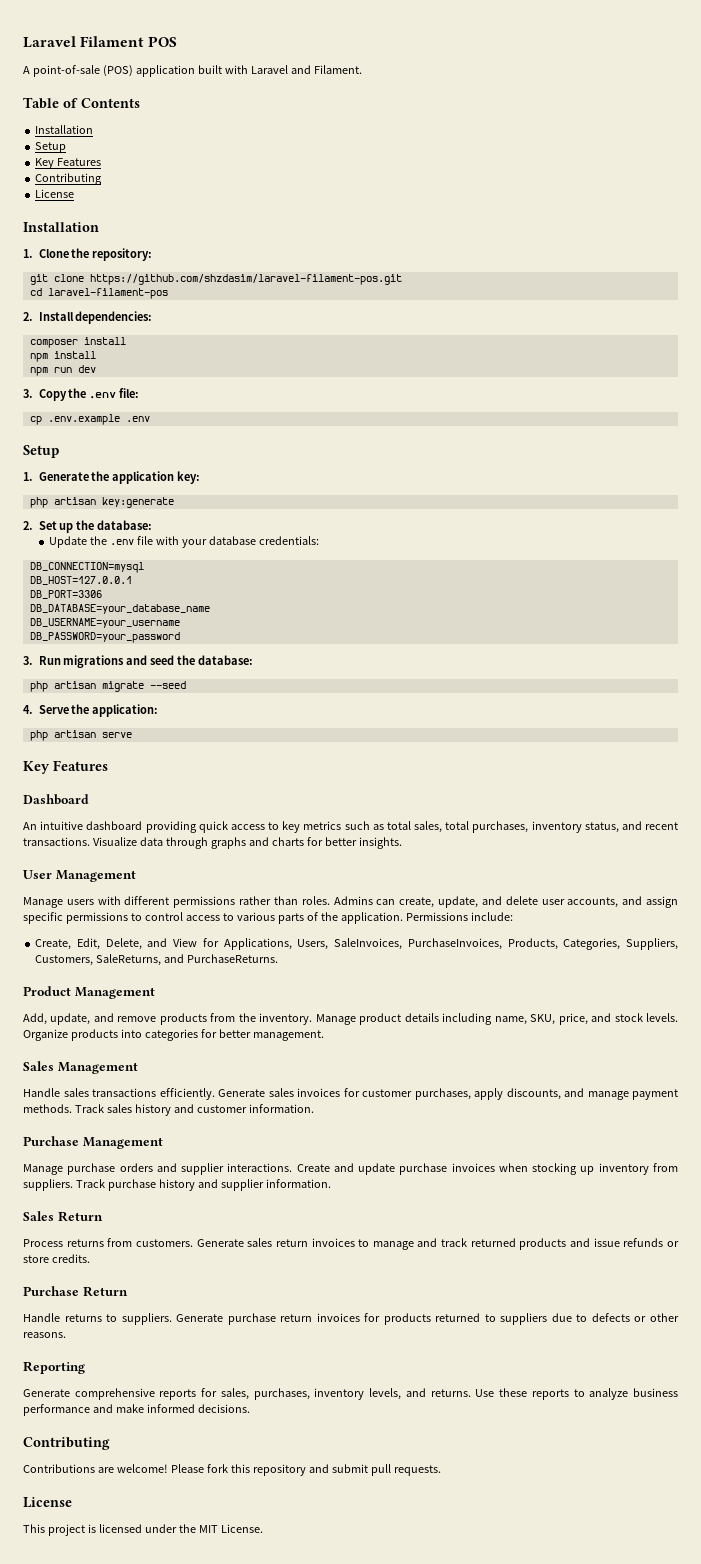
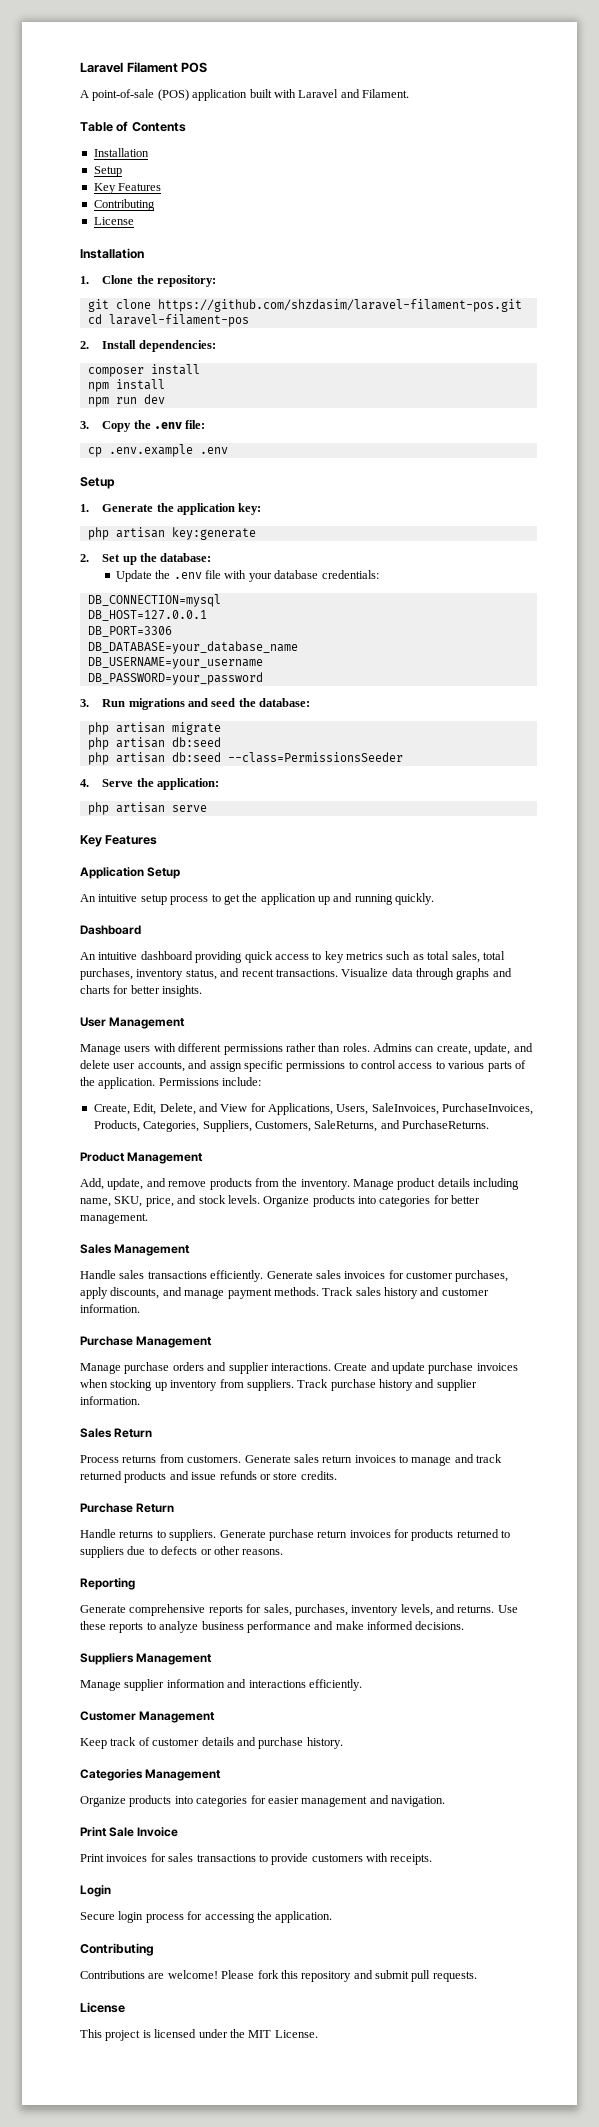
[149,681,186,689] --seed -> [87,737,221,750] [87,752,403,765] // php artisan db:seed // php artisan db:seed --class=PermissionsSeeder
(108, 765) none -> [80,867,181,879] [80,893,435,905] // Application Setup // An intuitive setup process to get the application up and running quickly.
(250, 1408) none -> [80,1653,213,1665] [80,1679,362,1691] [80,1711,216,1723] [80,1737,343,1749] [80,1769,222,1781] [80,1795,445,1807] [80,1827,179,1837] [80,1853,433,1865] [80,1885,111,1897] [80,1911,333,1923] // Suppliers Management // Manage supplier information and interactions efficiently. // Customer Management // Keep track of customer details and purchase history. // Categories Management // Organize products into categories for easier management and navigation. // Print Sale Invoice // Print invoices for sales transactions to provide customers with receipts. // Login // Secure login process for accessing the application.

